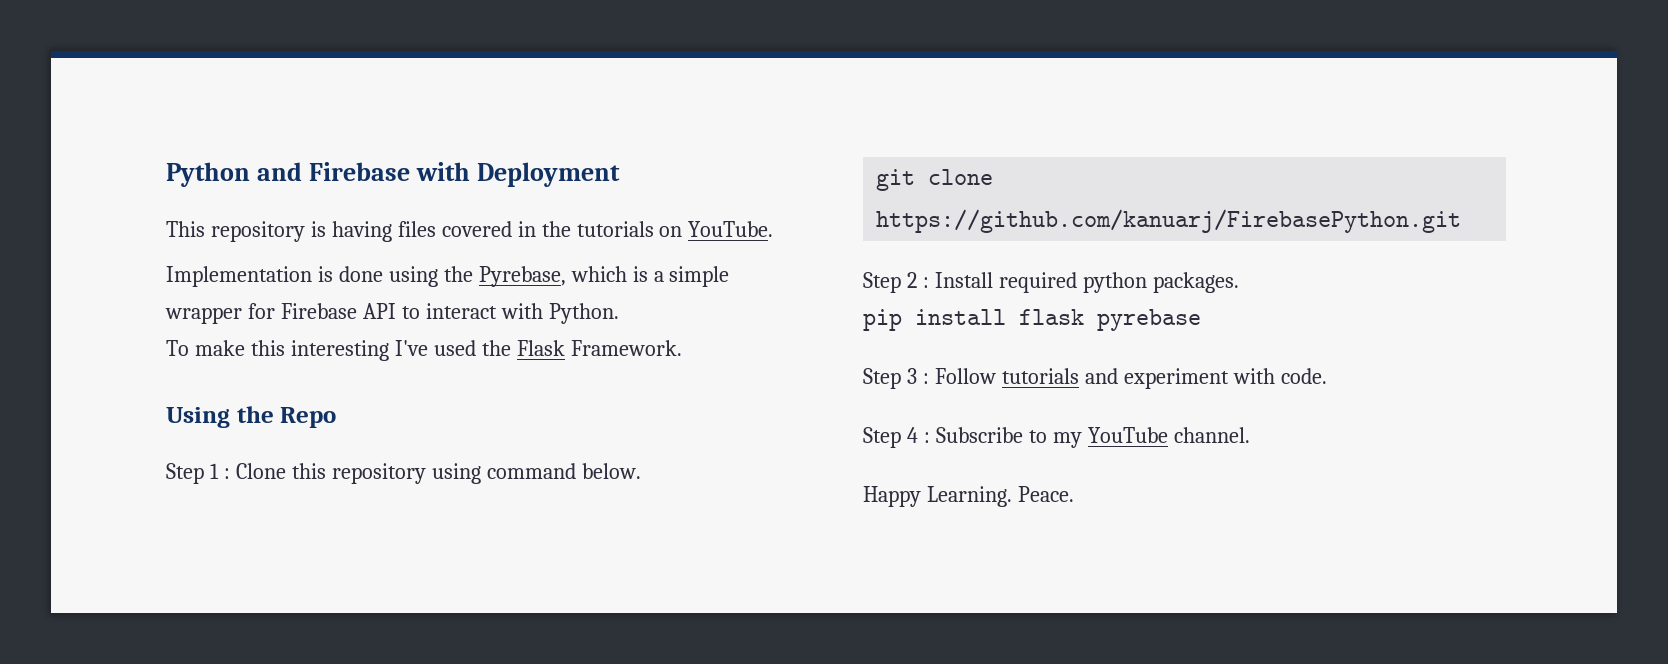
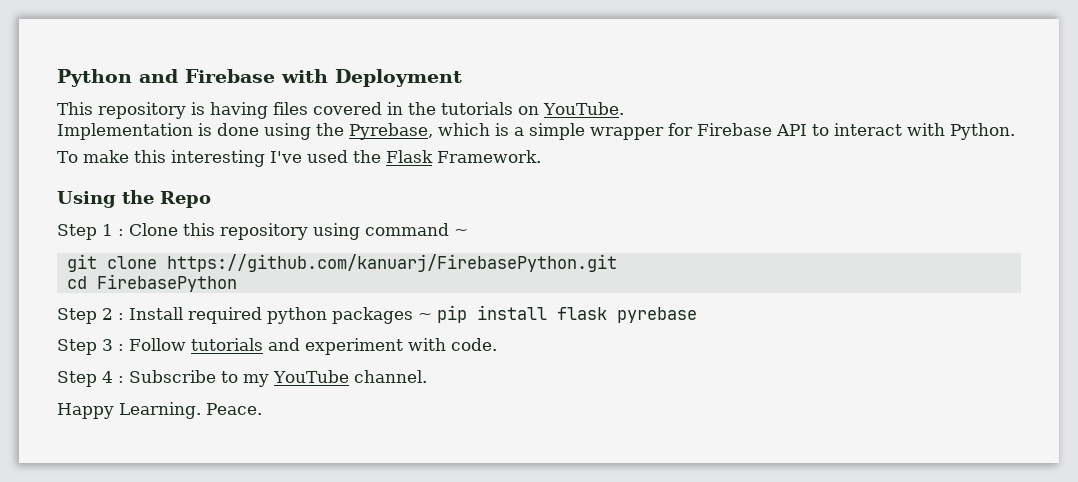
[581,463,641,479] below. -> [454,228,468,236] ~
(1462, 221) none -> [66,274,237,292] // cd FirebasePython
[1152,272,1239,293] packages. // -> [332,307,432,324] packages ~

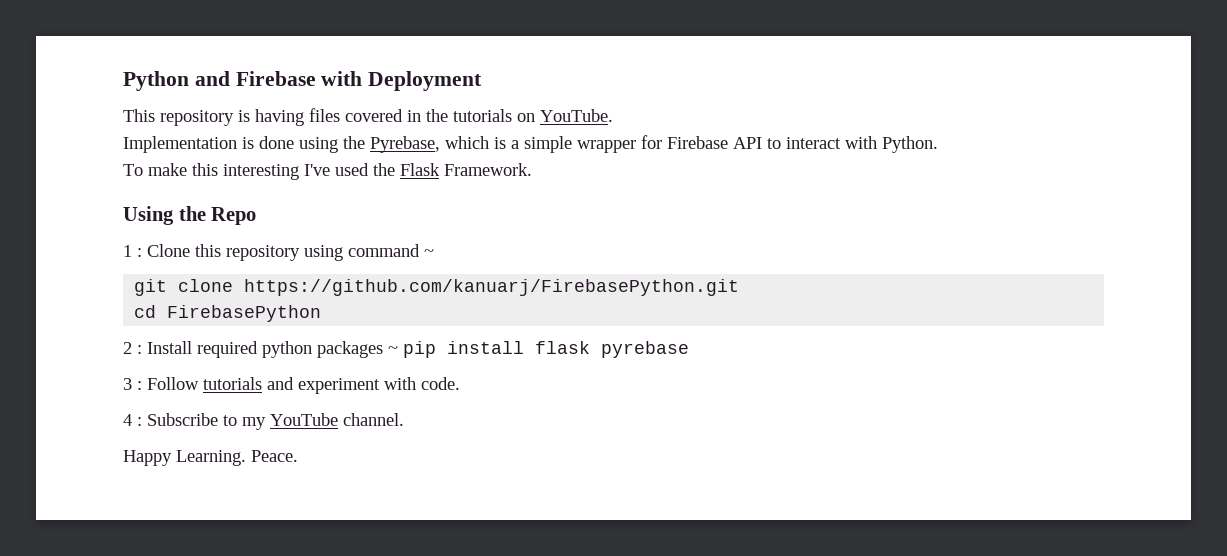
[57,224,97,240] Step -> (257, 216) none
[57,308,97,324] Step -> (322, 313) none
[57,339,97,355] Step -> (689, 349) none
[57,371,97,387] Step -> (460, 383) none

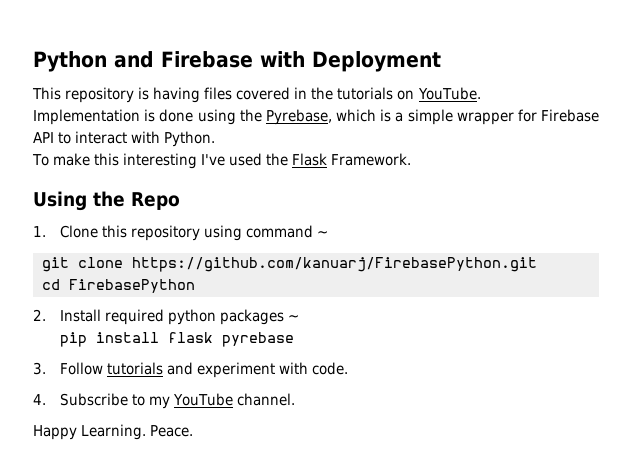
[123,245,142,257] 1 : -> [33,226,46,237] 1.
[123,342,142,354] 2 : -> [33,309,46,321] 2.
(398, 350) none -> (300, 318) //
[123,378,142,390] 3 : -> [33,362,46,375] 3.
[123,414,142,426] 4 : -> [33,394,46,405] 4.

